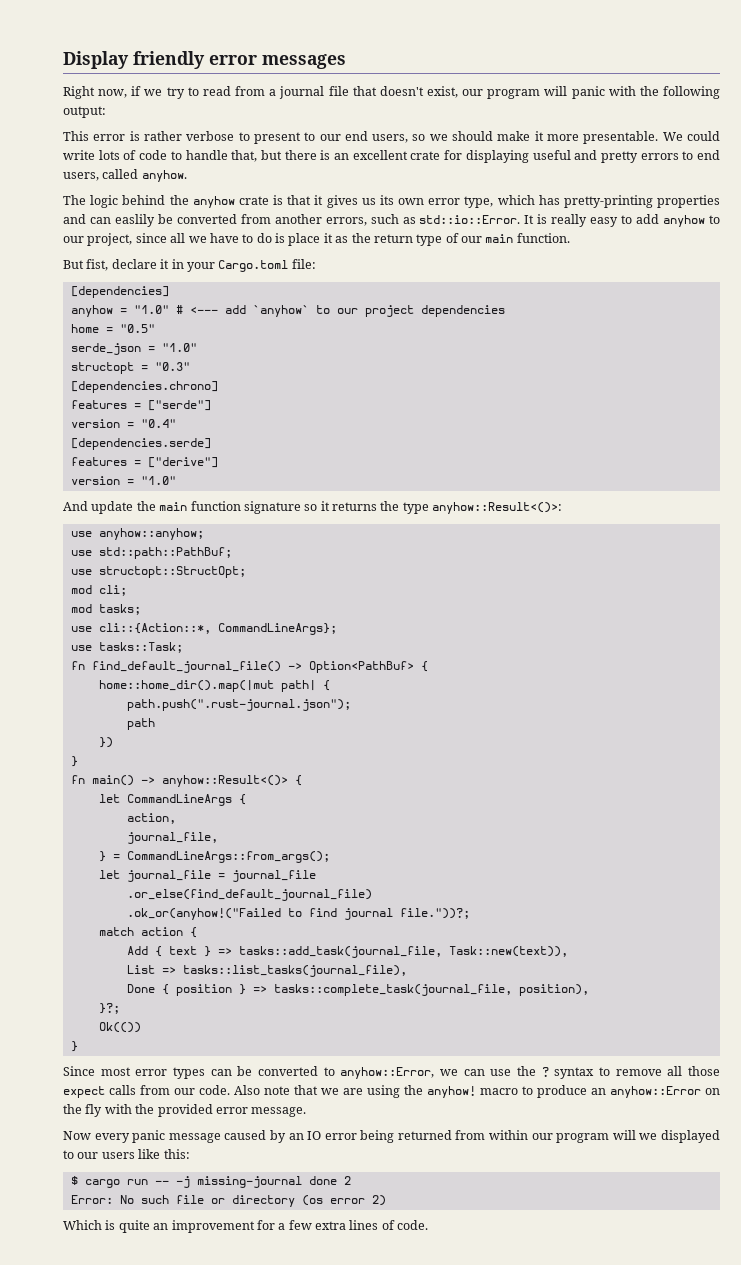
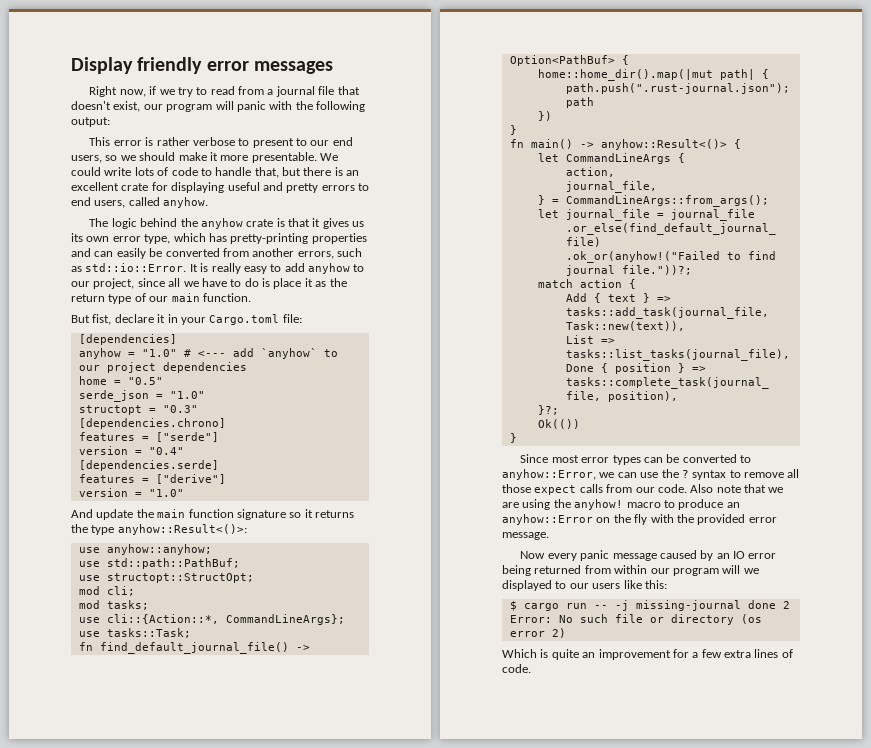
[114,214,155,227] easlily -> [116,248,146,259] easily

